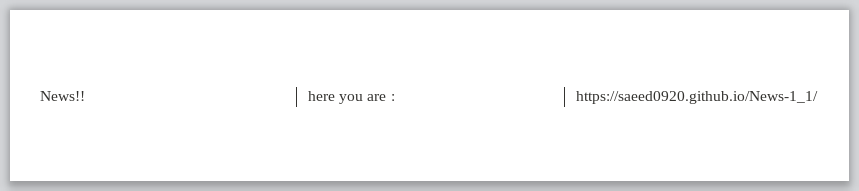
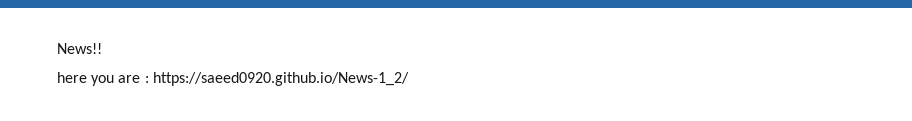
[576,91,818,104] https://saeed0920.github.io/News-1_1/ -> [152,72,409,86] https://saeed0920.github.io/News-1_2/

